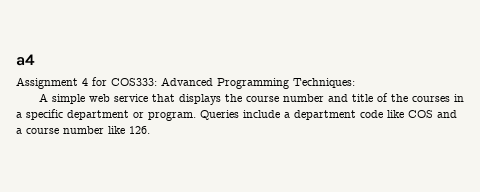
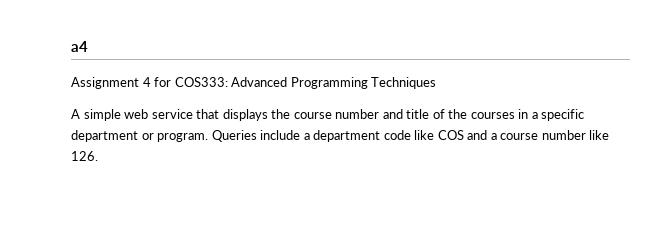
[293,78,355,88] Techniques: -> [371,77,437,89] Techniques

